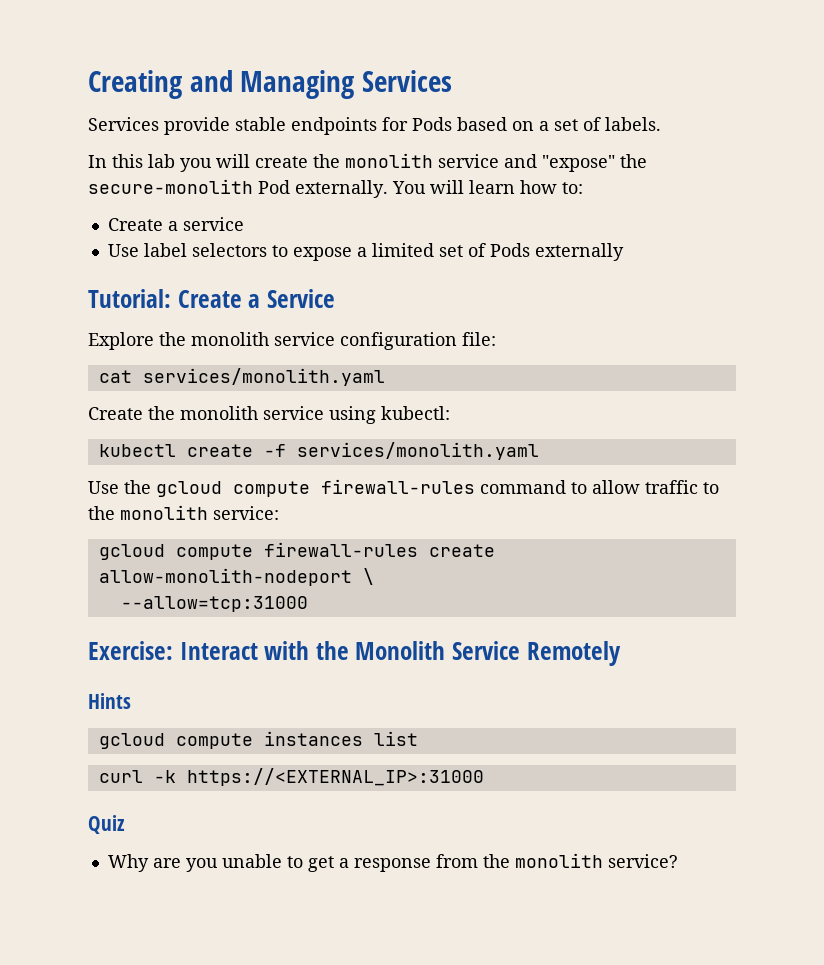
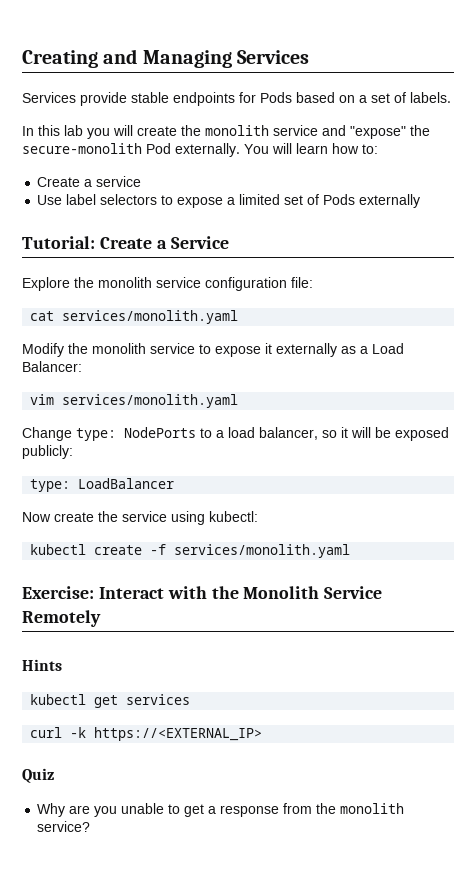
[88,406,324,420] Create the monolith service -> [22,343,404,357] [22,361,82,372] [30,394,239,408] [22,427,449,441] [22,445,73,459] [30,478,175,492] [22,511,167,522] Modify the monolith service to expose it externally as a Load Balancer: // vim services/monolith.yaml // Change type: NodePorts to a load balancer, so it will be exposed publicly: // type: LoadBalancer // Now create the service
[88,479,719,497] [88,505,279,520] [98,542,495,560] [98,568,374,586] [120,596,308,612] // Use the gcloud compute firewall-rules command to allow traffic to the monolith service: // gcloud compute firewall-rules create allow-monolith-nodeport \ // --allow=tcp:31000 -> (351, 551) none
[98,731,418,749] gcloud compute instances list -> [30,694,191,708] kubectl get services
[186,768,484,786] https://<EXTERNAL_IP>:31000 -> [94,727,263,741] https://<EXTERNAL_IP>

